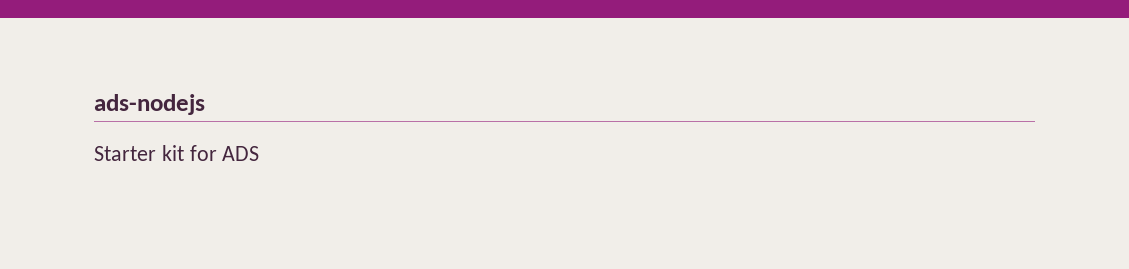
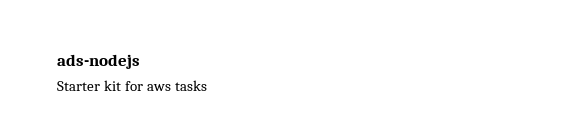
[222,146,260,161] ADS -> [146,80,207,91] aws tasks

